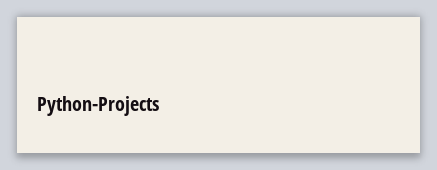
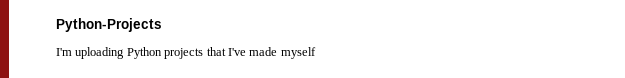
(159, 106) none -> [56,47,316,59] // I'm uploading Python projects that I've made myself

